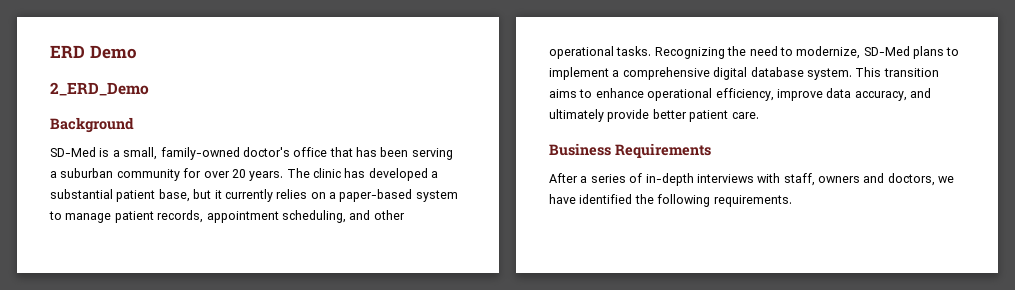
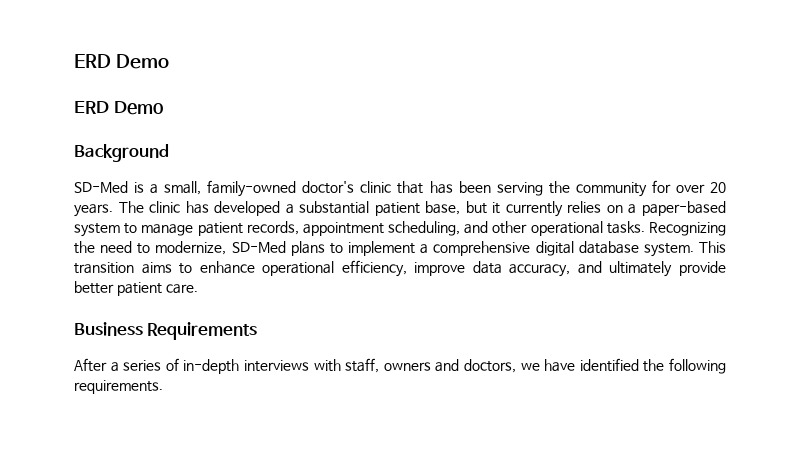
[50,45,137,59] [50,82,149,96] ERD Demo // 2_ERD_Demo -> [74,54,170,69] [74,101,163,115] ERD Demo // ERD Demo
[293,147,328,157] office -> [360,181,392,193] clinic
[50,168,114,178] a suburban -> [548,181,570,194] the

